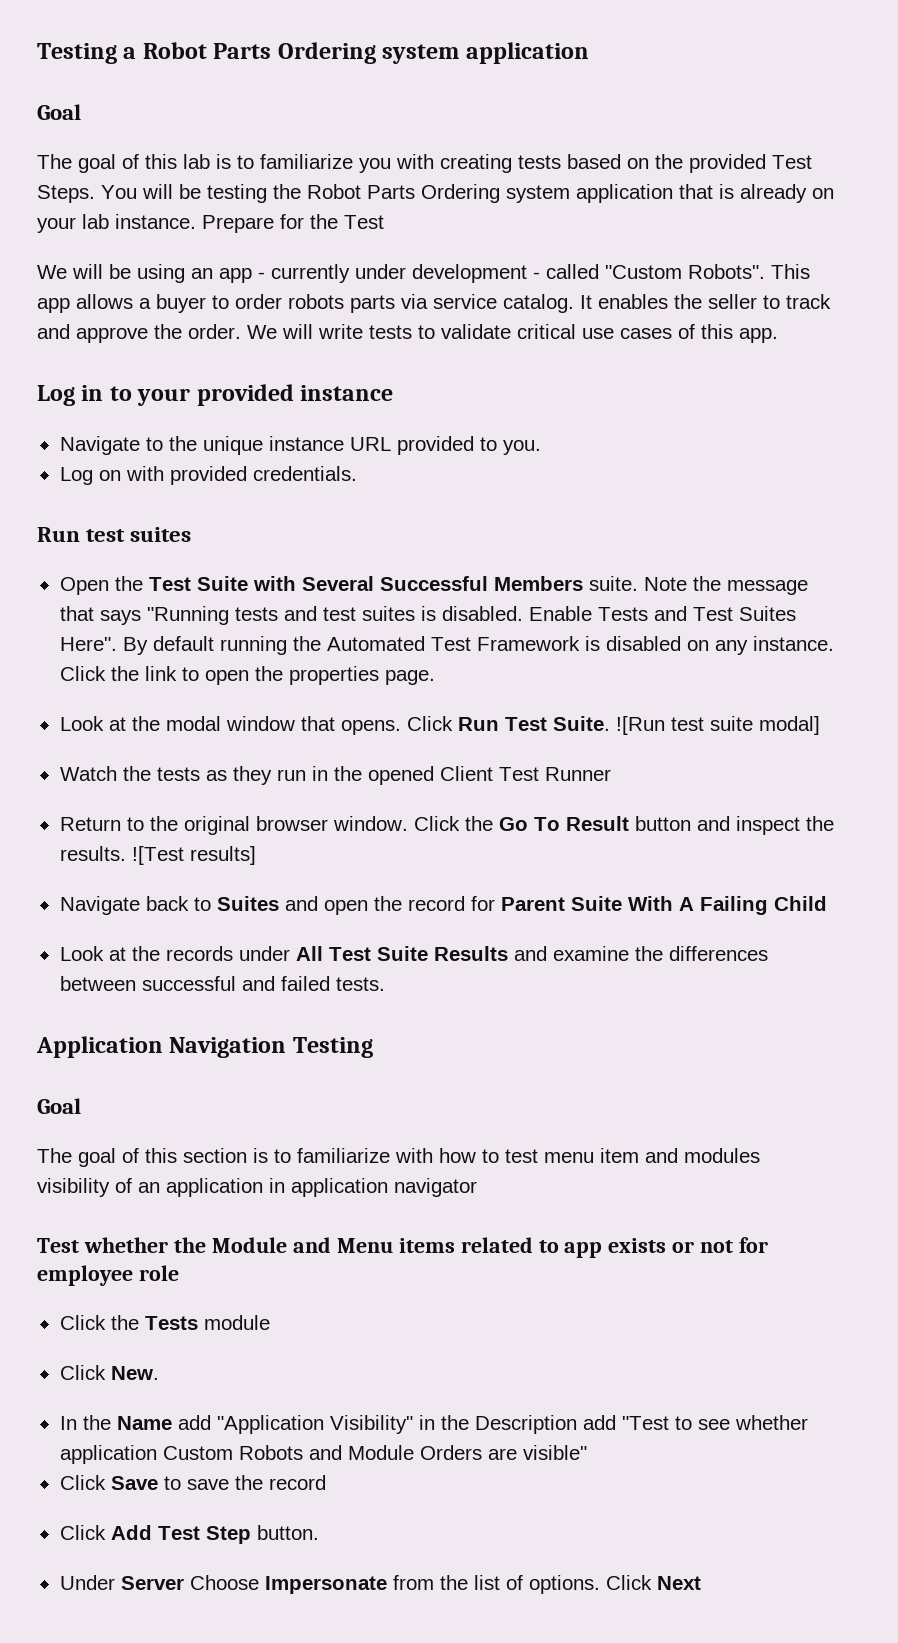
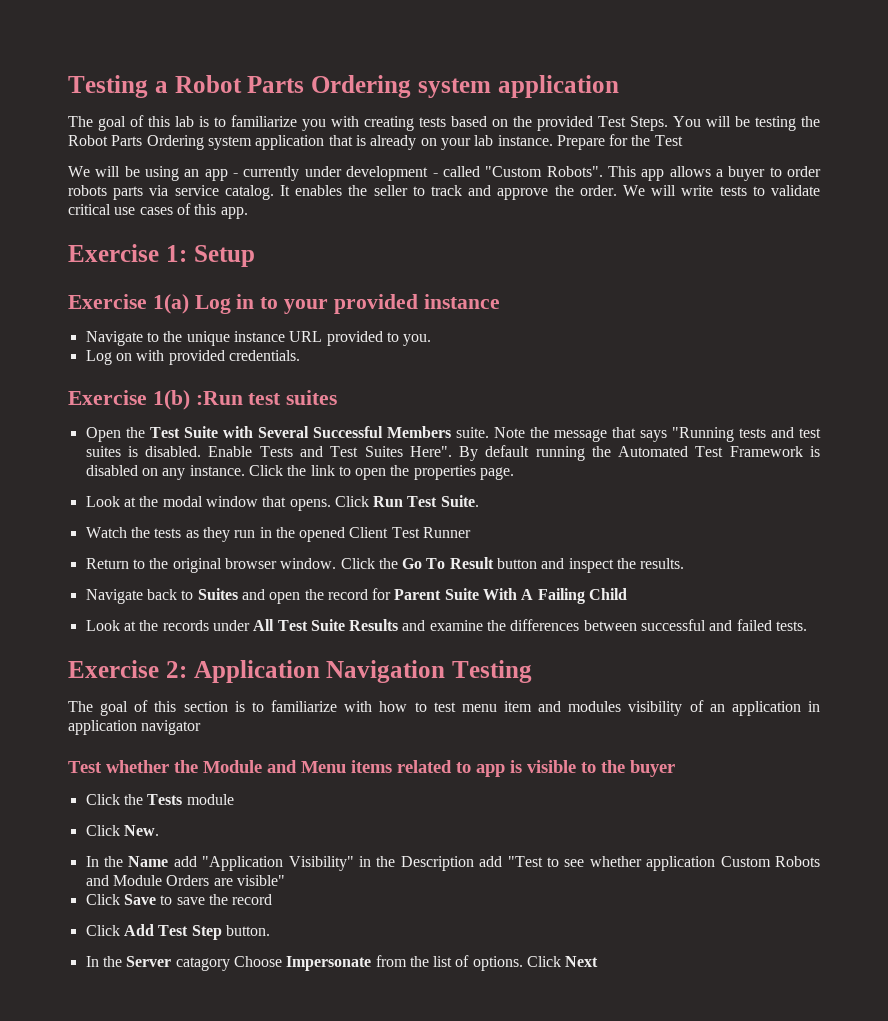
[37,104,81,120] // Goal -> (619, 86) none
(778, 335) none -> [68,244,255,267] [68,294,189,314] Exercise 1: Setup // Exercise 1(a)
[37,527,80,542] Run -> [68,390,243,410] Exercise 1(b) :Run
[615,716,820,735] ![Run test suite modal] -> (479, 501) none
[131,846,256,865] ![Test results] -> (685, 563) none
(385, 984) none -> [68,660,187,678] Exercise 2:
[37,1098,81,1114] // Goal -> (532, 671) none
[608,1237,769,1253] [37,1265,179,1286] exists or not for employee role -> [510,760,675,777] is visible to the buyer
[59,1575,184,1590] Under Server -> [85,956,230,971] In the Server catagory

